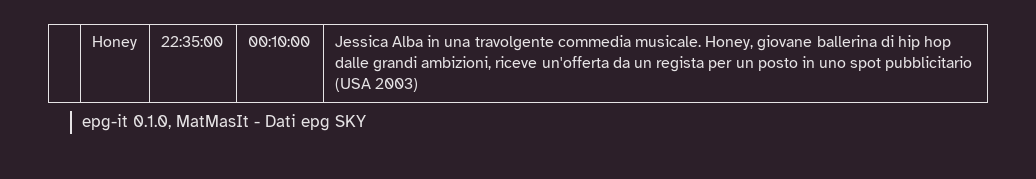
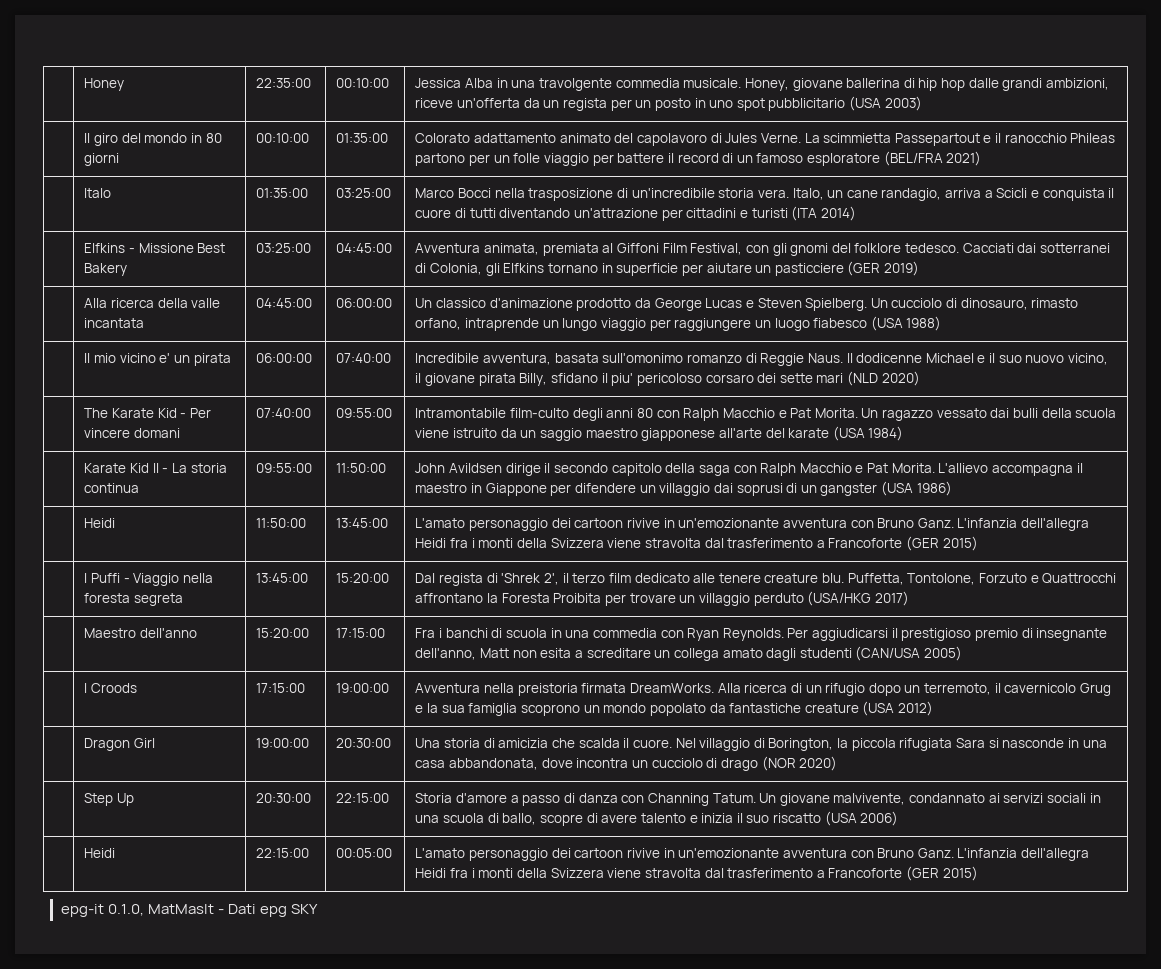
(419, 85) none -> [84,133,222,146] [84,153,120,166] [256,133,310,143] [336,133,389,143] [415,133,1116,146] [415,151,982,166] [84,188,112,198] [256,188,309,198] [336,188,392,198] [415,188,1115,201] [415,206,856,221] [84,243,226,253] [84,263,128,276] [256,243,312,253] [336,243,393,253] [415,243,1111,256] [415,261,920,276] [84,298,221,308] [84,318,145,328] [256,298,313,308] [336,298,393,308] [415,298,1079,311] [415,316,942,331] [84,353,231,366] [256,353,313,363] [336,353,392,363] [415,353,1109,366] [415,371,920,386] [84,408,211,418] [84,428,181,438] [256,408,312,418] [336,408,393,418] [415,408,1117,421] [415,426,904,441] [84,463,227,473] [84,483,140,493] [256,463,313,473] [336,463,387,473] [415,463,1083,476] [415,481,952,496] [84,518,116,528] [256,518,307,528] [336,518,389,528] [415,518,1090,531] [415,536,978,551] [84,573,213,586] [84,593,184,606] [256,573,309,583] [336,573,390,583] [415,573,1117,586] [415,591,909,606] [84,628,198,638] [256,628,310,638] [336,628,386,638] [415,628,1108,641] [415,646,963,661] [84,683,138,693] [256,683,306,693] [336,683,390,693] [415,683,1112,696] [415,701,934,716] [84,738,156,751] [256,738,310,748] [336,738,392,748] [415,738,1107,751] [415,756,838,771] [84,793,135,806] [256,793,312,803] [336,793,390,803] [415,793,1101,806] [415,811,899,826] [84,848,116,858] [256,848,310,858] [336,848,393,858] [415,848,1090,861] [415,866,978,881] // | Il giro del mondo in 80 giorni | 00:10:00 | 01:35:00 | Colorato adattamento animato del capolavoro di Jules Verne. La scimmietta Passepartout e il ranocchio Phileas partono per un folle viaggio per battere il record di un famoso esploratore (BEL/FRA 2021) // | Italo | 01:35:00 | 03:25:00 | Marco Bocci nella trasposizione di un'incredibile storia vera. Italo, un cane randagio, arriva a Scicli e conquista il cuore di tutti diventando un'attrazione per cittadini e turisti (ITA 2014) // | Elfkins - Missione Best Bakery | 03:25:00 | 04:45:00 | Avventura animata, premiata al Giffoni Film Festival, con gli gnomi del folklore tedesco. Cacciati dai sotterranei di Colonia, gli Elfkins tornano in superficie per aiutare un pasticciere (GER 2019) // | Alla ricerca della valle incantata | 04:45:00 | 06:00:00 | Un classico d'animazione prodotto da George Lucas e Steven Spielberg. Un cucciolo di dinosauro, rimasto orfano, intraprende un lungo viaggio per raggiungere un luogo fiabesco (USA 1988) // | Il mio vicino e' un pirata | 06:00:00 | 07:40:00 | Incredibile avventura, basata sull'omonimo romanzo di Reggie Naus. Il dodicenne Michael e il suo nuovo vicino, il giovane pirata Billy, sfidano il piu' pericoloso corsaro dei sette mari (NLD 2020) // | The Karate Kid - Per vincere domani | 07:40:00 | 09:55:00 | Intramontabile film-culto degli anni 80 con Ralph Macchio e Pat Morita. Un ragazzo vessato dai bulli della scuola viene istruito da un saggio maestro giapponese all'arte del karate (USA 1984) // | Karate Kid II - La storia continua | 09:55:00 | 11:50:00 | John Avildsen dirige il secondo capitolo della saga con Ralph Macchio e Pat Morita. L'allievo accompagna il maestro in Giappone per difendere un villaggio dai soprusi di un gangster (USA 1986) // | Heidi | 11:50:00 | 13:45:00 | L'amato personaggio dei cartoon rivive in un'emozionante avventura con Bruno Ganz. L'infanzia dell'allegra Heidi fra i monti della Svizzera viene stravolta dal trasferimento a Francoforte (GER 2015) // | I Puffi - Viaggio nella foresta segreta | 13:45:00 | 15:20:00 | Dal regista di 'Shrek 2', il terzo film dedicato alle tenere creature blu. Puffetta, Tontolone, Forzuto e Quattrocchi affrontano la Foresta Proibita per trovare un villaggio perduto (USA/HKG 2017) // | Maestro dell'anno | 15:20:00 | 17:15:00 | Fra i banchi di scuola in una commedia con Ryan Reynolds. Per aggiudicarsi il prestigioso premio di insegnante dell'anno, Matt non esita a screditare un collega amato dagli studenti (CAN/USA 2005) // | I Croods | 17:15:00 | 19:00:00 | Avventura nella preistoria firmata DreamWorks. Alla ricerca di un rifugio dopo un terremoto, il cavernicolo Grug e la sua famiglia scoprono un mondo popolato da fantastiche creature (USA 2012) // | Dragon Girl | 19:00:00 | 20:30:00 | Una storia di amicizia che scalda il cuore. Nel villaggio di Borington, la piccola rifugiata Sara si nasconde in una casa abbandonata, dove incontra un cucciolo di drago (NOR 2020) // | Step Up | 20:30:00 | 22:15:00 | Storia d'amore a passo di danza con Channing Tatum. Un giovane malvivente, condannato ai servizi sociali in una scuola di ballo, scopre di avere talento e inizia il suo riscatto (USA 2006) // | Heidi | 22:15:00 | 00:05:00 | L'amato personaggio dei cartoon rivive in un'emozionante avventura con Bruno Ganz. L'infanzia dell'allegra Heidi fra i monti della Svizzera viene stravolta dal trasferimento a Francoforte (GER 2015)

